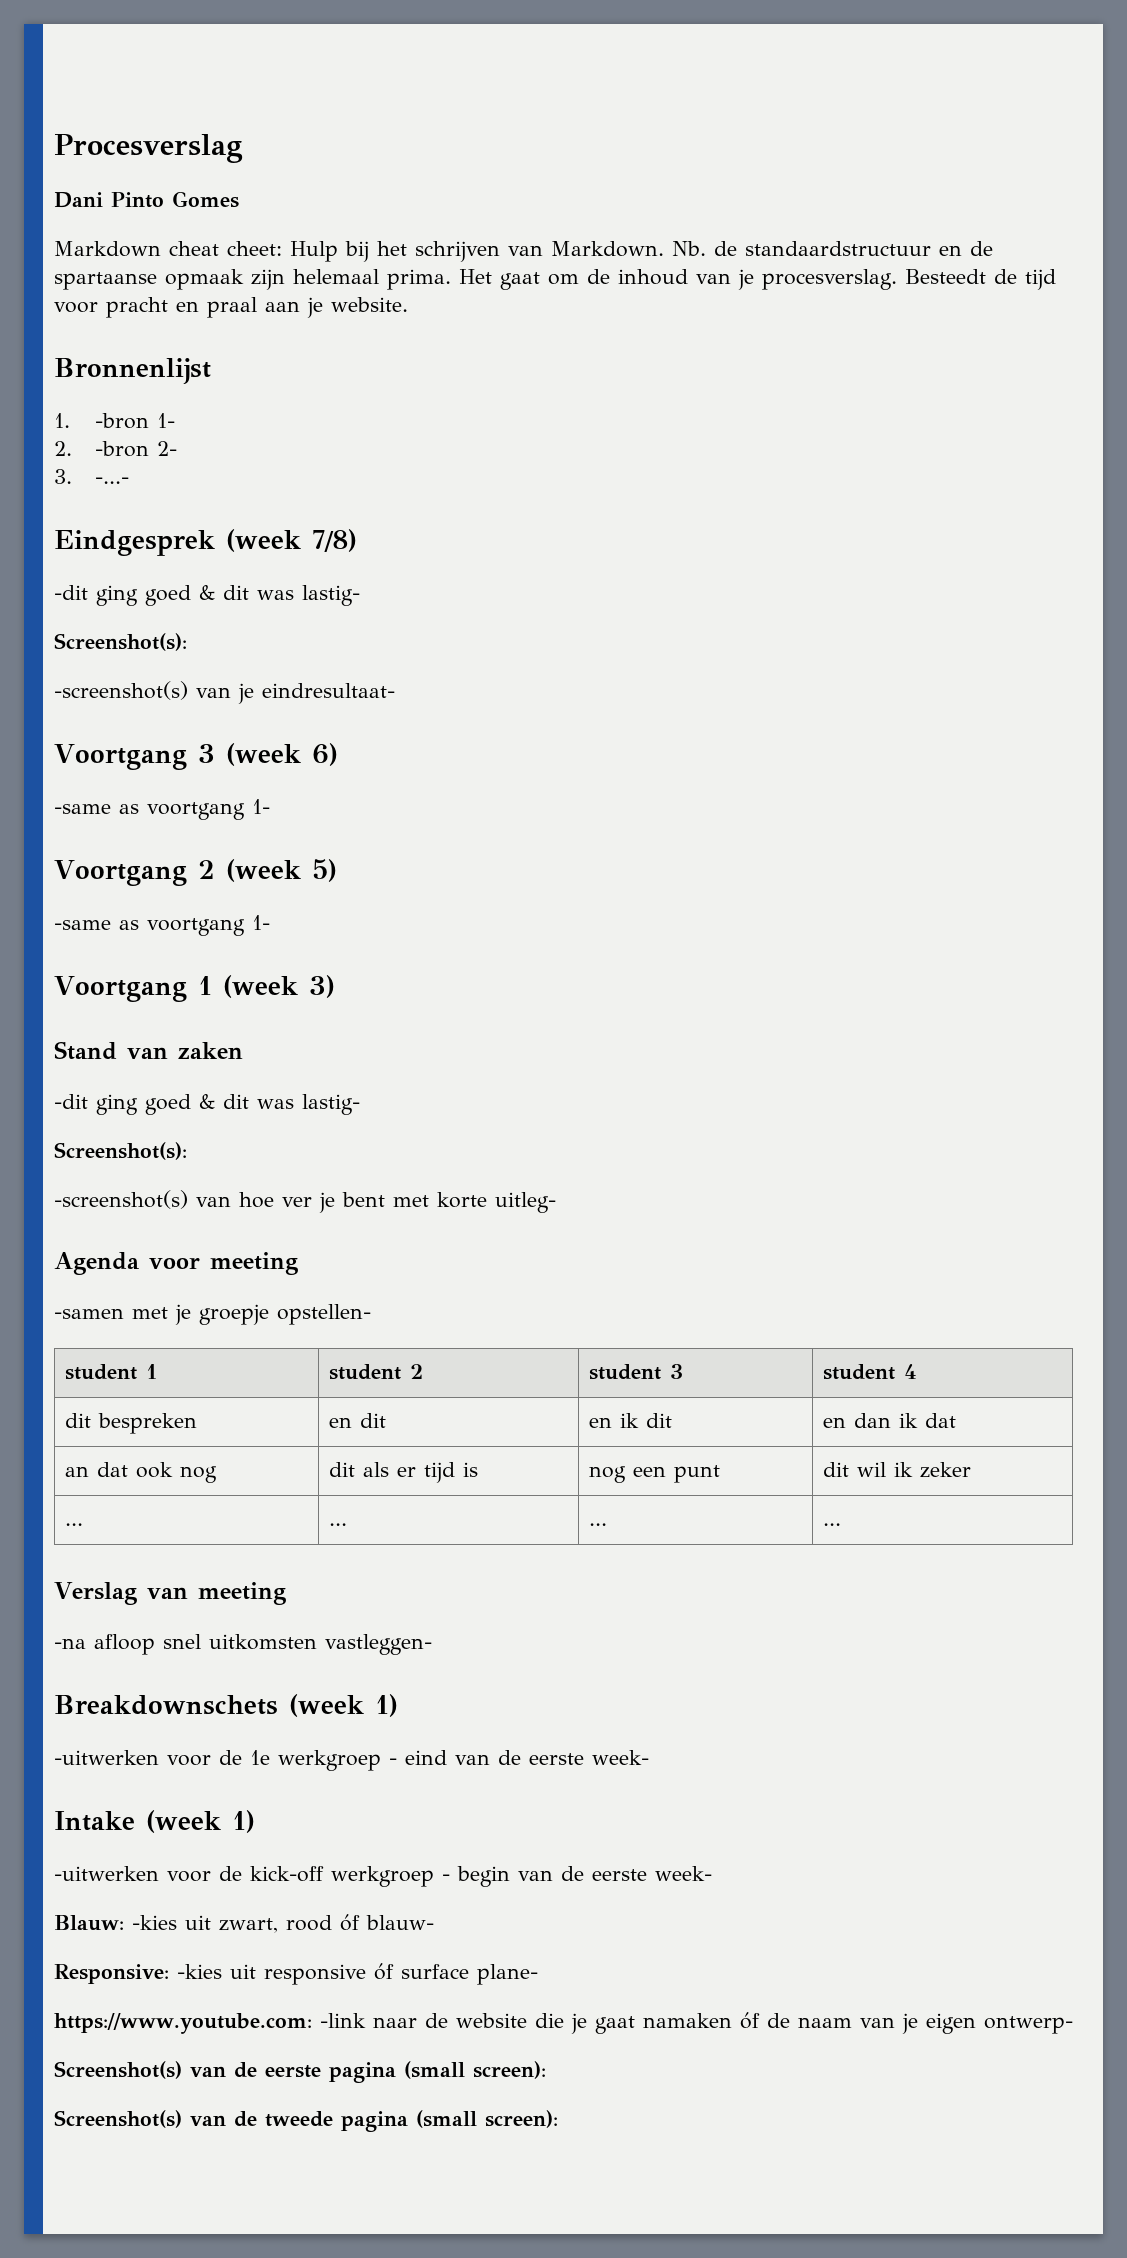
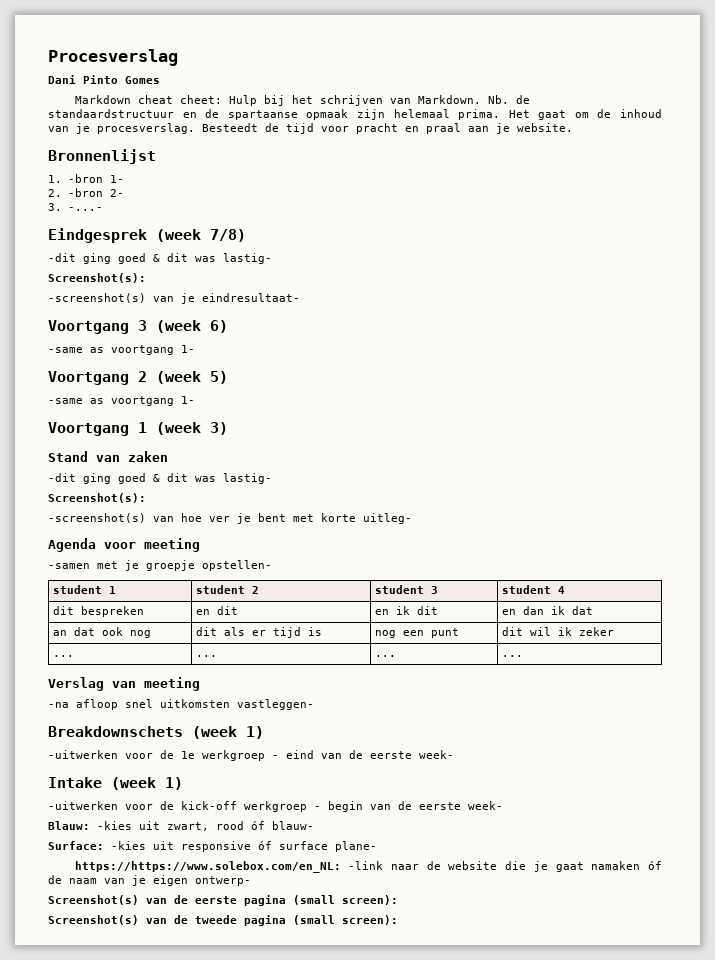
[54,1964,169,1984] Responsive: -> [48,841,104,850] Surface:
[54,2013,312,2034] https://www.youtube.com: -> [74,861,341,873] https://https://www.solebox.com/en_NL:

